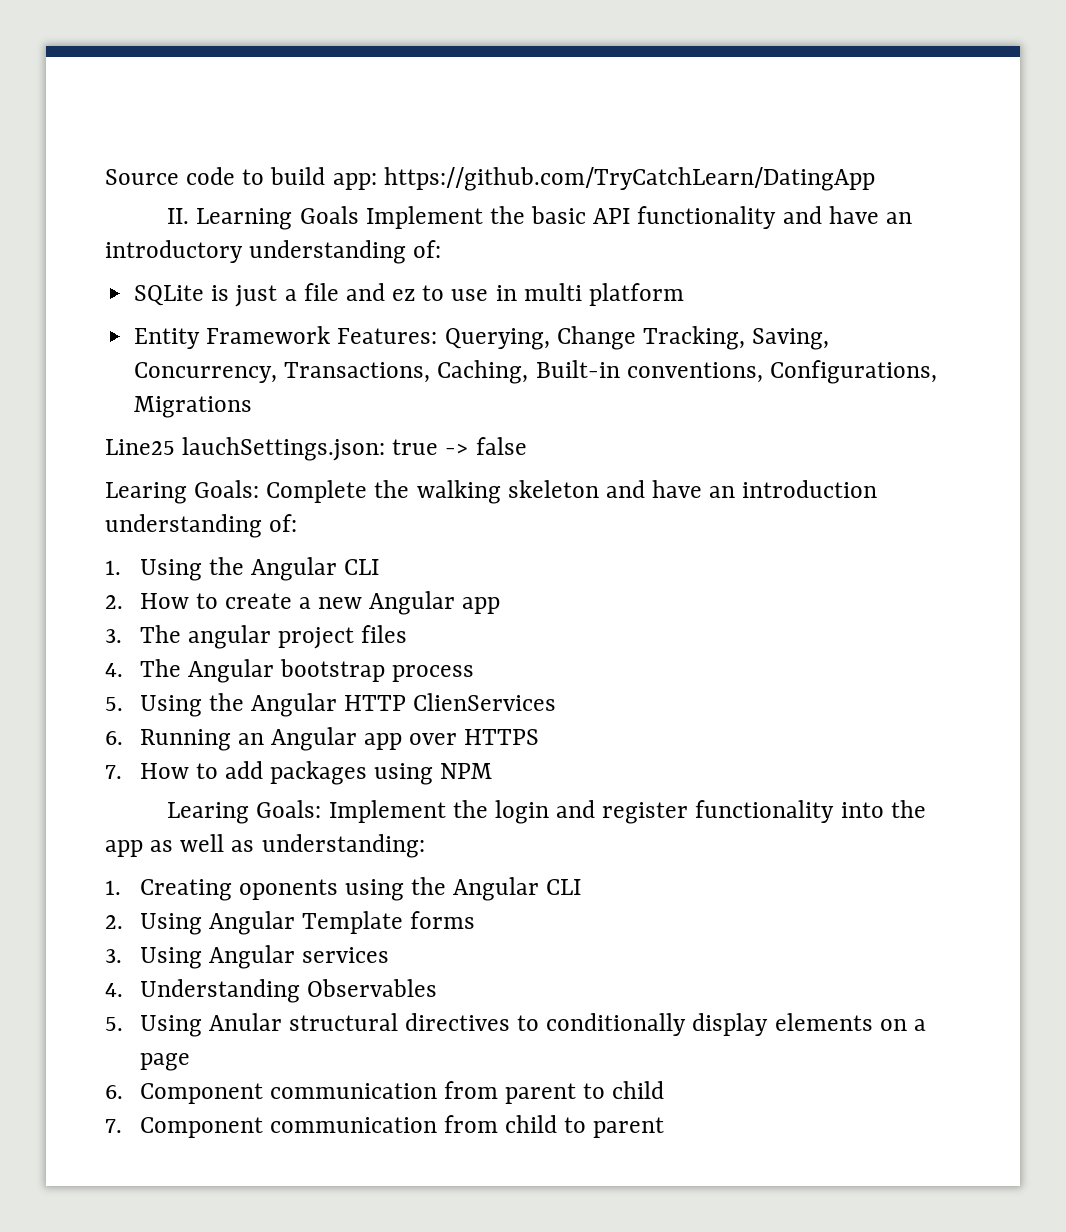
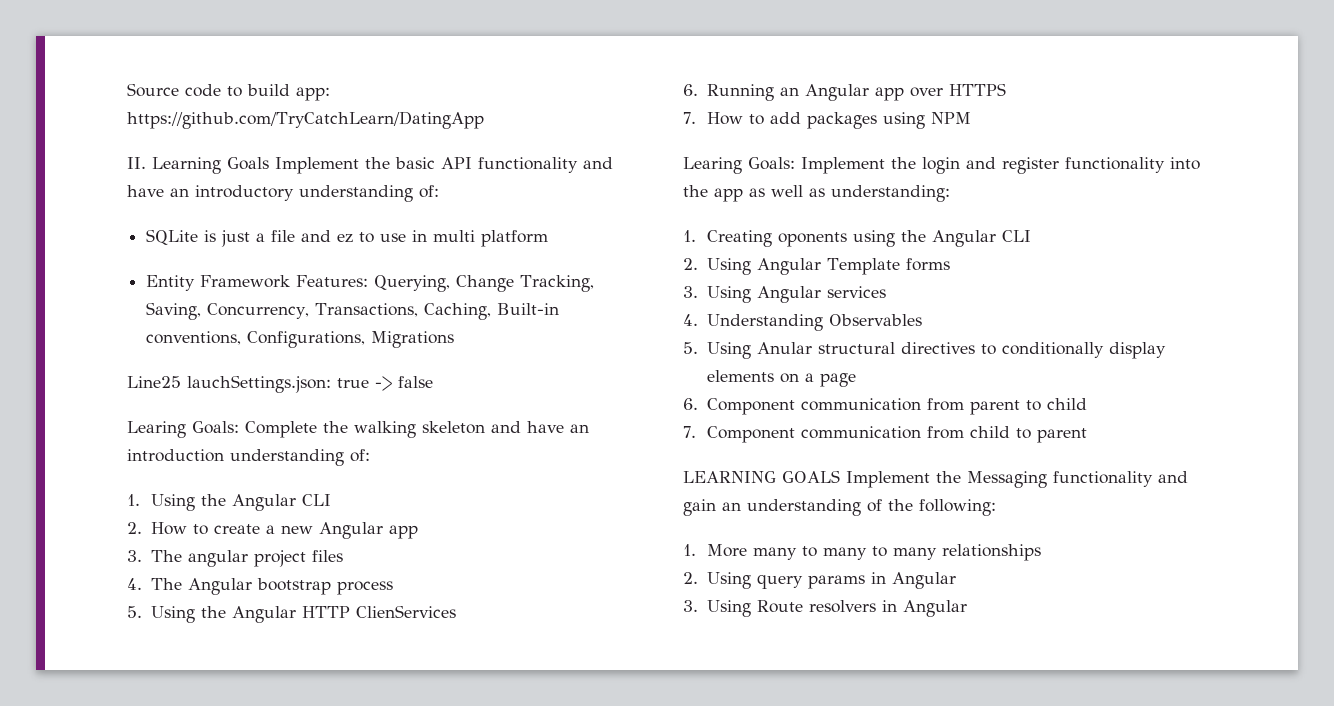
(665, 1127) none -> [683,470,1188,488] [683,499,996,516] [683,544,1042,561] [683,572,957,589] [683,600,968,617] // LEARNING GOALS Implement the Messaging functionality and gain an understanding of the following: // 1. More many to many to many relationships // 2. Using query params in Angular // 3. Using Route resolvers in Angular

